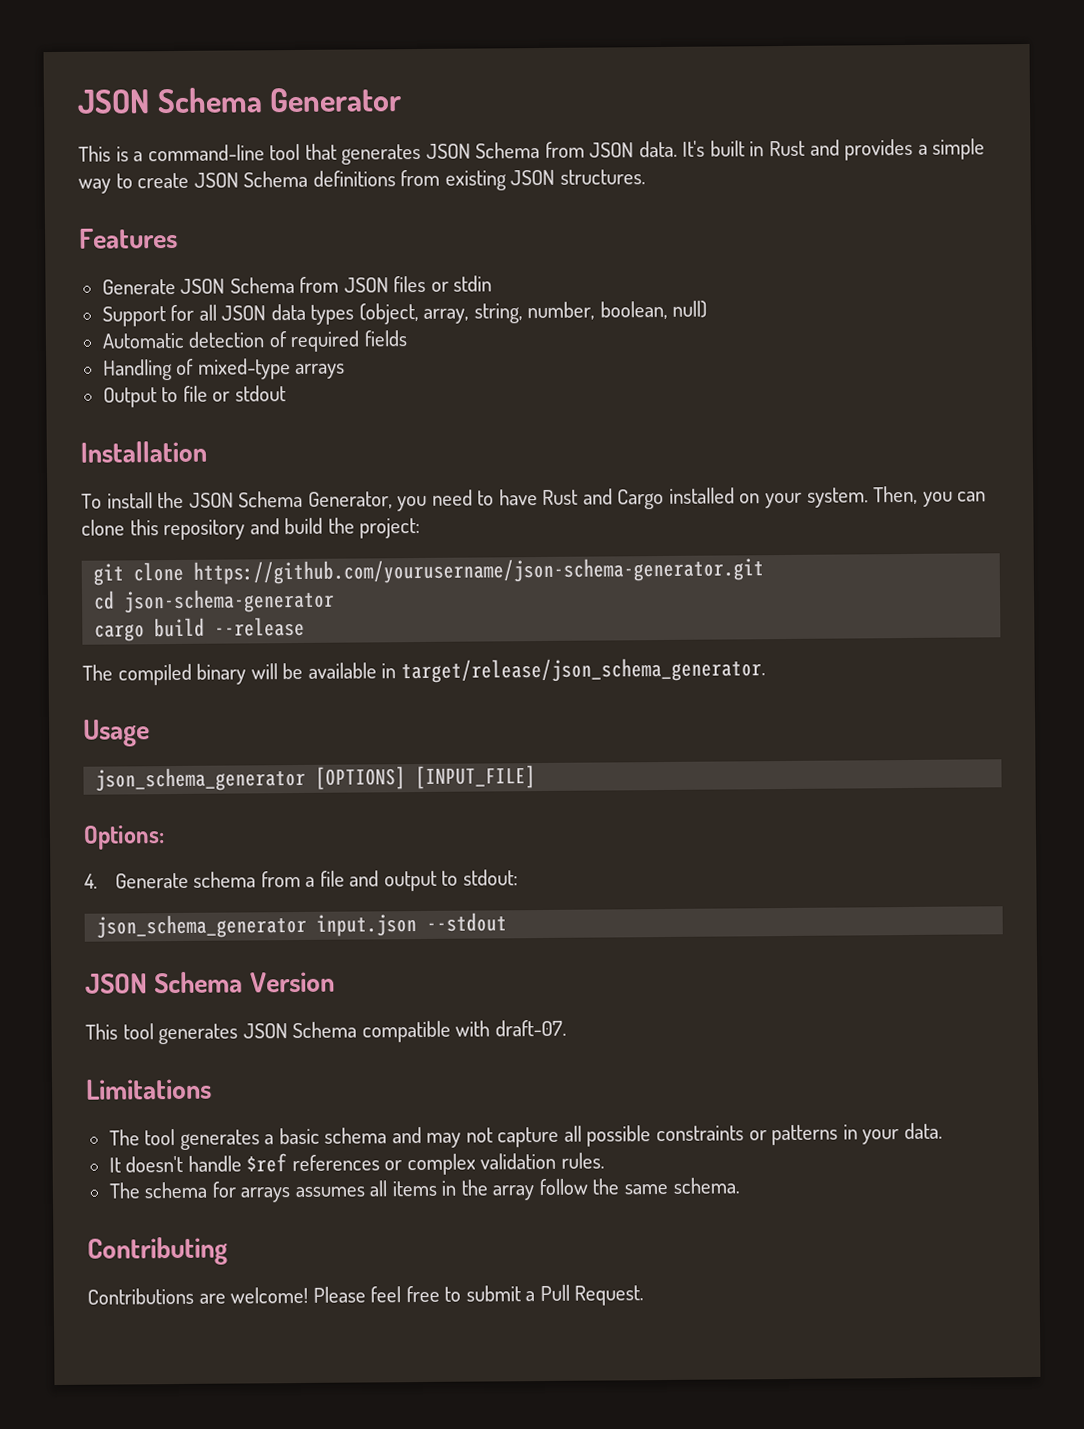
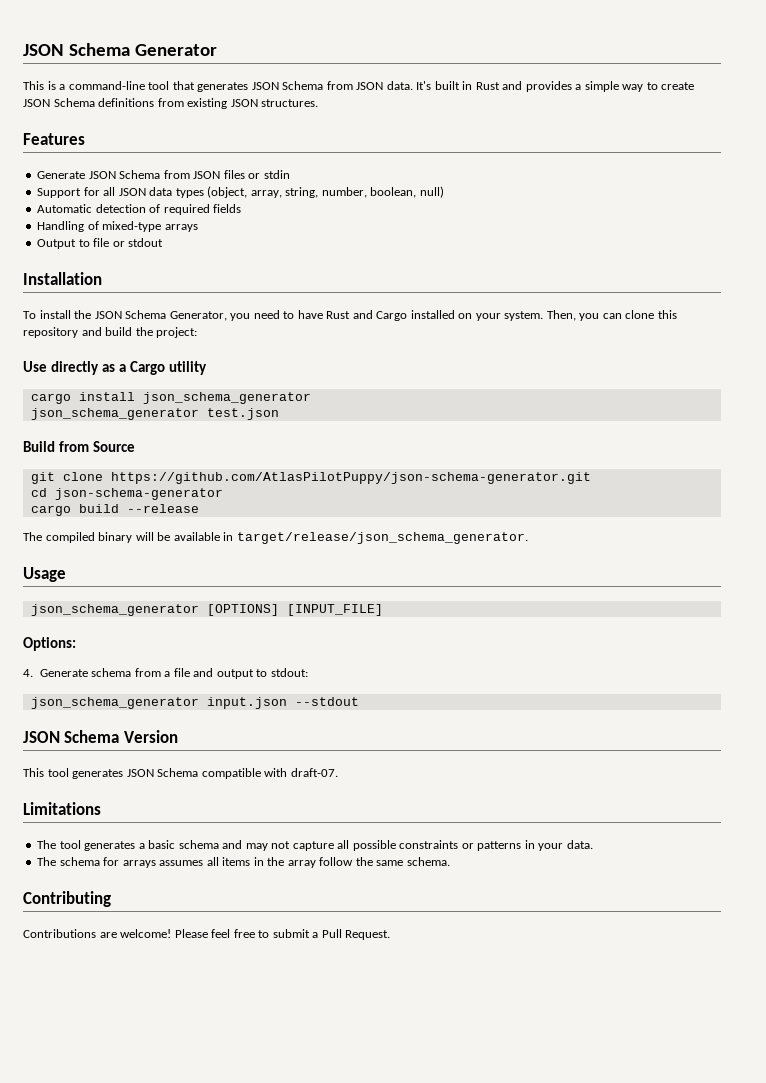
(421, 528) none -> [23,361,207,375] [30,392,311,404] [30,408,279,420] [23,441,135,452] // Use directly as a Cargo utility // cargo install json_schema_generator // json_schema_generator test.json // Build from Source
[193,557,765,585] https://github.com/yourusername/json-schema-generator.git -> [110,472,591,484] https://github.com/AtlasPilotPuppy/json-schema-generator.git
[108,1152,605,1176] // It doesn't handle $ref references or complex validation rules. -> (593, 844) none

